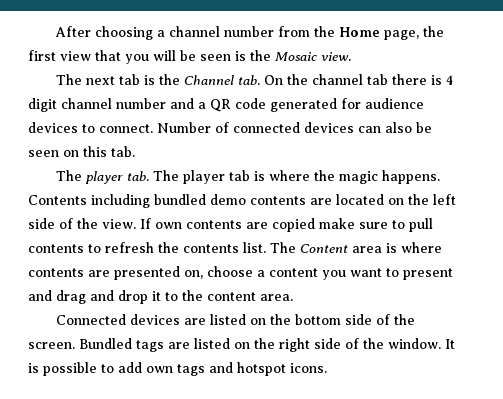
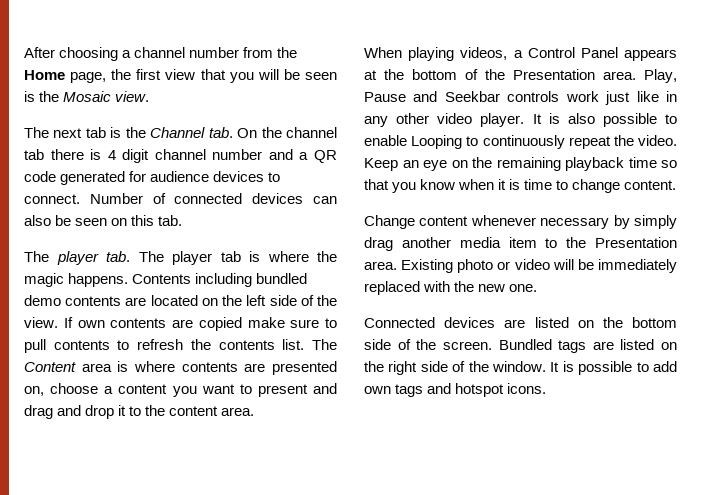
(293, 297) none -> [364,47,677,61] [364,69,677,83] [364,91,677,105] [364,113,677,127] [364,135,677,149] [364,157,677,171] [364,179,677,193] [364,215,677,229] [364,237,677,251] [364,259,677,273] [364,281,538,295] // When playing videos, a Control Panel appears at the bottom of the Presentation area. Play, Pause and Seekbar controls work just like in any other video player. It is also possible to enable Looping to continuously repeat the video. Keep an eye on the remaining playback time so that you know when it is time to change content. // Change content whenever necessary by simply drag another media item to the Presentation area. Existing photo or video will be immediately replaced with the new one.

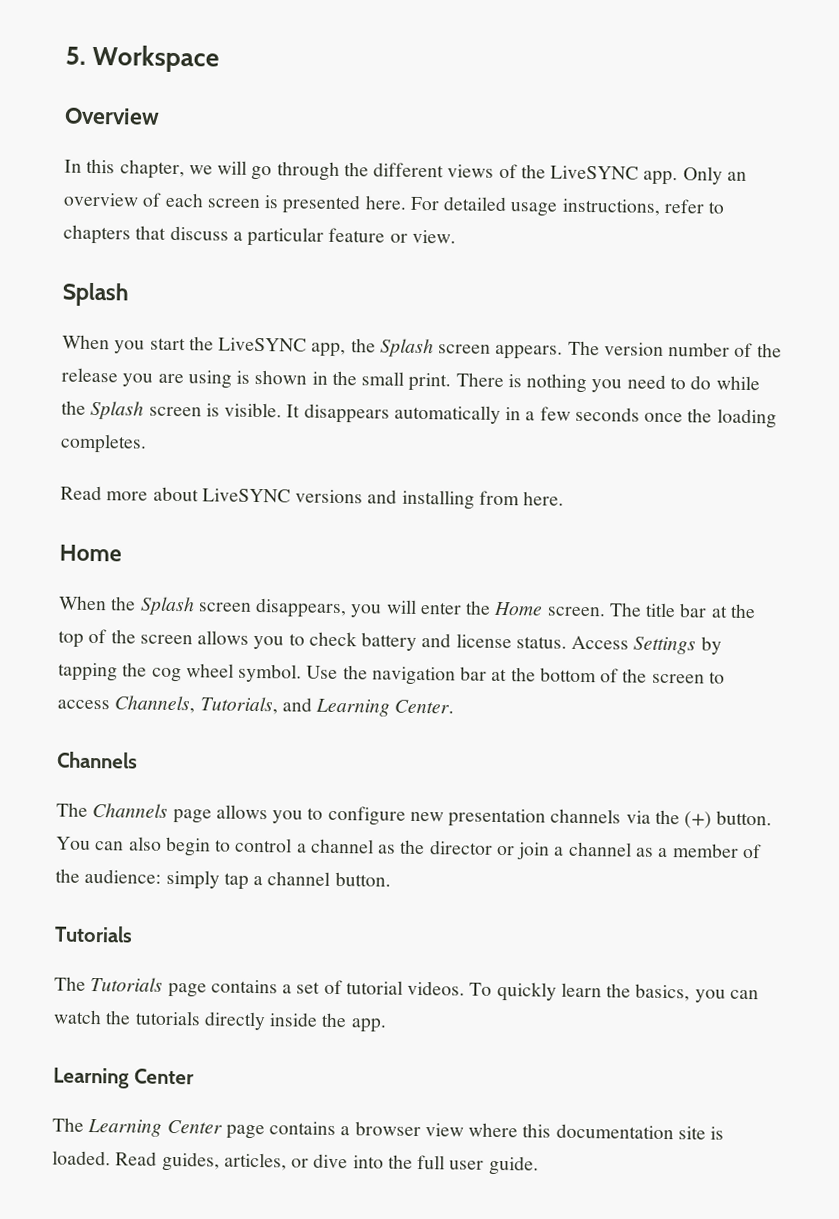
[24,47,298,61] [24,69,337,83] [24,91,150,102] [24,127,338,138] [24,149,337,163] [24,171,281,185] [24,193,338,204] [24,215,183,226] [24,251,337,265] [24,273,308,287] [24,295,338,306] [24,317,337,331] [24,339,337,353] [24,361,337,375] [24,383,337,397] [24,405,255,419] [364,47,677,61] After choosing a channel number from the Home page, the first view that you will be seen is the Mosaic view. // The next tab is the Channel tab. On the channel tab there is 4 digit channel number and a QR code generated for audience devices to connect. Number of connected devices can also be seen on this tab. // The player tab. The player tab is where the magic happens. Contents including bundled demo contents are located on the left side of the view. If own contents are copied make sure to pull contents to refresh the contents list. The Content area is where contents are presented on, choose a content you want to present and drag and drop it to the content area. // When playing videos, a Control Panel appears -> [65,44,220,73] [64,107,160,125] [64,158,747,186] [63,192,726,217] [63,224,456,247] [62,282,129,307] [62,334,782,360] [61,367,760,394] [61,400,777,429] [60,433,147,454] [60,485,565,510] [59,544,122,562] [58,595,756,619] [58,628,722,655] [58,662,488,686] 5. Workspace // Overview // In this chapter, we will go through the different views of the LiveSYNC app. Only an overview of each screen is presented here. For detailed usage instructions, refer to chapters that discuss a particular feature or view. // Splash // When you start the LiveSYNC app, the Splash screen appears. The version number of the release you are using is shown in the small print. There is nothing you need to do while the Splash screen is visible. It disappears automatically in a few seconds once the loading completes. // Read more about LiveSYNC versions and installing from here. // Home // When the Splash screen disappears, you will enter the Home screen. The title bar at the top of the screen allows you to check battery and license status. Access Settings by tapping the cog wheel symbol. Use the navigation bar
[513,69,677,83] [364,91,677,105] [364,113,677,127] [364,135,677,149] [364,157,677,171] [364,179,677,193] [364,215,677,229] [364,237,677,251] [364,259,677,273] [364,281,538,295] [364,317,677,328] [364,339,677,353] [364,361,677,375] [364,383,547,397] Presentation area. Play, Pause and Seekbar controls work just like in any other video player. It is also possible to enable Looping to continuously repeat the video. Keep an eye on the remaining playback time so that you know when it is time to change content. // Change content whenever necessary by simply drag another media item to the Presentation area. Existing photo or video will be immediately replaced with the new one. // Connected devices are listed on the bottom side of the screen. Bundled tags are listed on the right side of the window. It is possible to add own tags and hotspot icons. -> [651,671,725,684] [57,695,455,717] [57,751,138,769] [56,802,773,829] [56,836,762,860] [55,868,391,890] [54,925,133,943] [54,976,759,1003] [53,1009,386,1033] [53,1067,195,1089] [52,1117,725,1140] [52,1150,539,1176] screen to access Channels, Tutorials, and Learning Center. // Channels // The Channels page allows you to configure new presentation channels via the (+) button. You can also begin to control a channel as the director or join a channel as a member of the audience: simply tap a channel button. // Tutorials // The Tutorials page contains a set of tutorial videos. To quickly learn the basics, you can watch the tutorials directly inside the app. // Learning Center // The Learning Center page contains a browser view where this documentation site is loaded. Read guides, articles, or dive into the full user guide.

